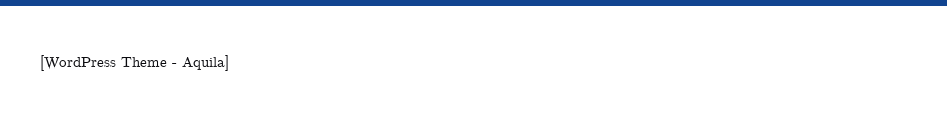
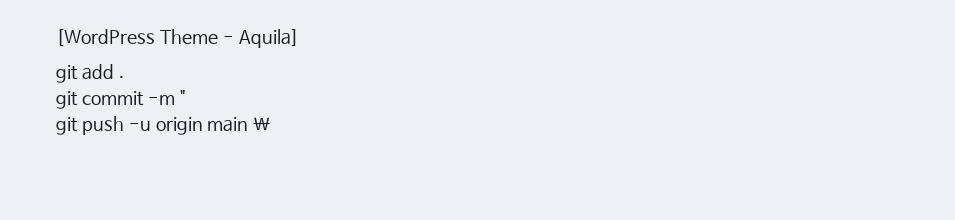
(229, 63) none -> [56,64,124,83] [56,90,185,109] [56,116,271,135] // git add . // git commit -m " // git push -u origin main \

